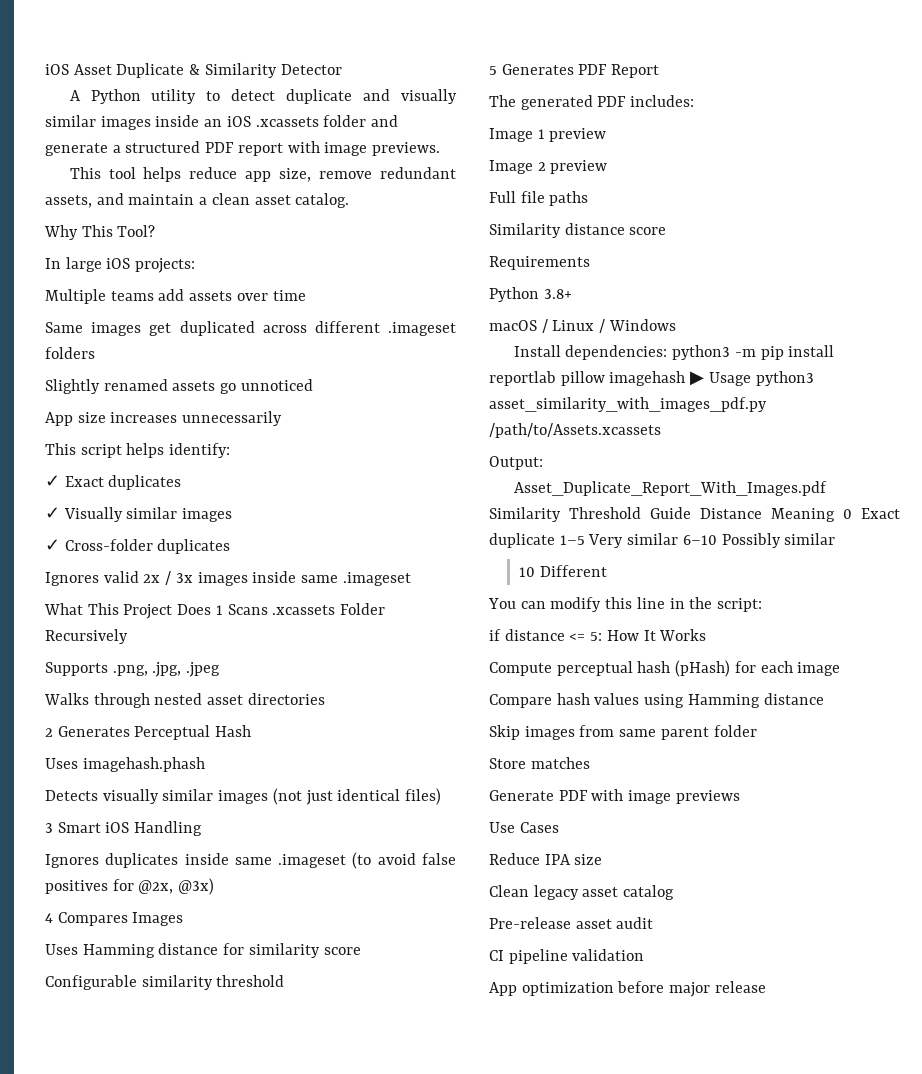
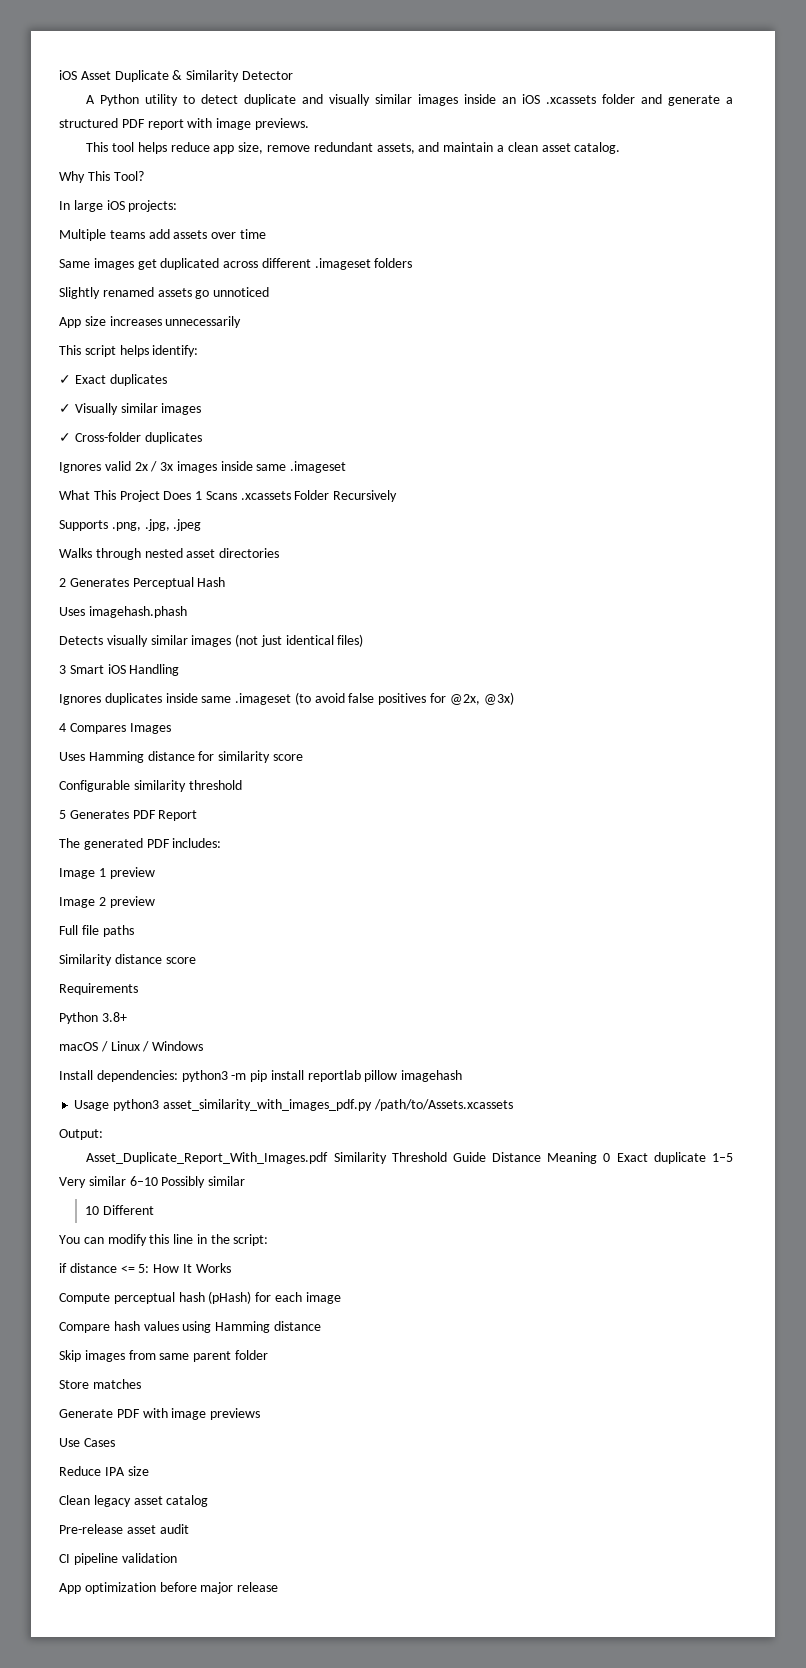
[690,371,705,386] ▶ -> (463, 1076) //

